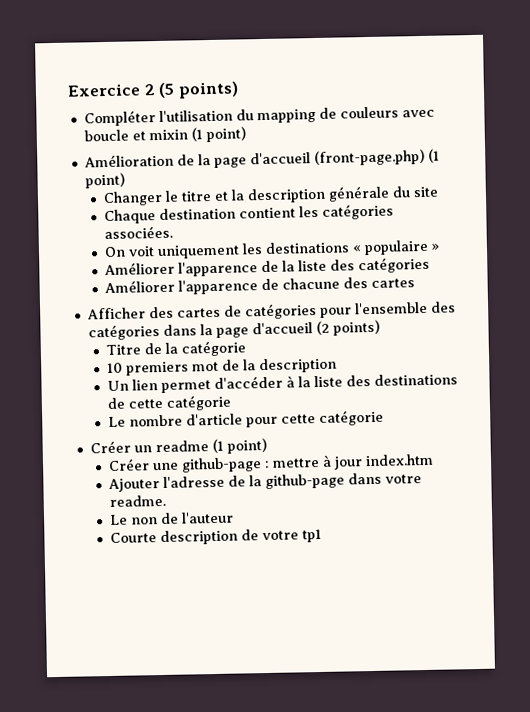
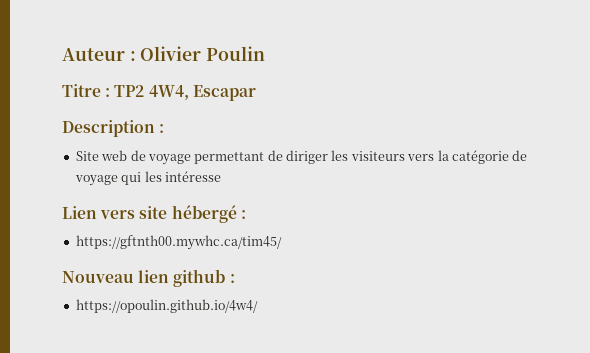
[67,81,239,99] [83,106,435,127] [83,126,246,143] [83,148,440,168] [84,172,125,189] [102,185,439,207] [103,203,394,225] [103,225,173,240] [103,239,440,260] [103,256,430,277] [103,277,415,295] [86,301,456,320] [87,319,380,341] [105,340,246,357] [106,357,337,376] [106,373,458,393] [106,394,232,411] [107,409,384,428] [89,437,267,454] [107,453,434,473] [107,472,422,493] [108,494,166,507] [108,511,234,525] [109,528,322,546] Exercice 2 (5 points) // Compléter l'utilisation du mapping de couleurs avec boucle et mixin (1 point) // Amélioration de la page d'accueil (front-page.php) (1 point) // Changer le titre et la description générale du site // Chaque destination contient les catégories associées. // On voit uniquement les destinations « populaire » // Améliorer l'apparence de la liste des catégories // Améliorer l'apparence de chacune des cartes // Afficher des cartes de catégories pour l'ensemble des catégories dans la page d'accueil (2 points) // Titre de la catégorie // 10 premiers mot de la description // Un lien permet d'accéder à la liste des destinations de cette catégorie // Le nombre d'article pour cette catégorie // Créer un readme (1 point) // Créer une github-page : mettre à jour index.htm // Ajouter l'adresse de la github-page dans votre readme. // Le non de l'auteur // Courte description de votre tp1 -> [62,46,266,61] [62,84,256,101] [62,120,165,137] [75,150,528,165] [74,171,221,186] [62,205,246,223] [75,235,282,250] [62,269,235,287] [75,299,258,313] Auteur : Olivier Poulin // Titre : TP2 4W4, Escapar // Description : // Site web de voyage permettant de diriger les visiteurs vers la catégorie de voyage qui les intéresse // Lien vers site hébergé : // https://gftnth00.mywhc.ca/tim45/ // Nouveau lien github : // https://opoulin.github.io/4w4/

